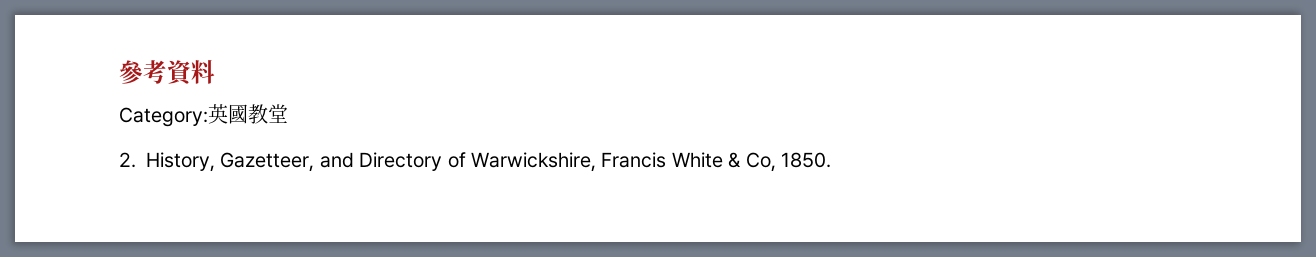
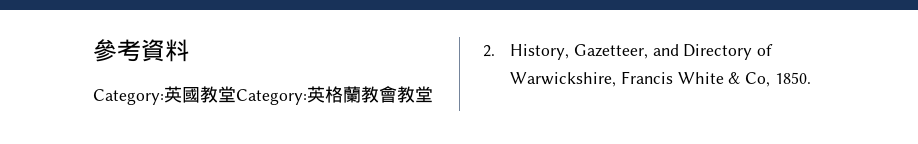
(288, 113) none -> [236,86,433,105] Category:英格蘭教會教堂

